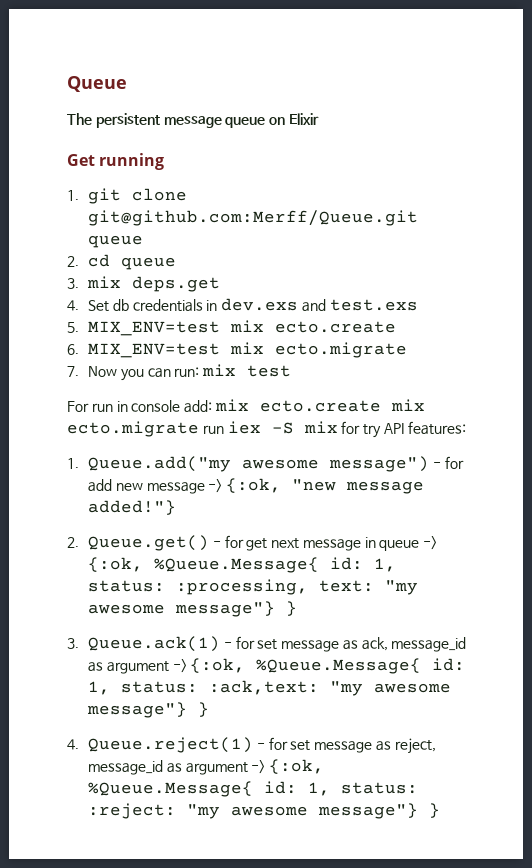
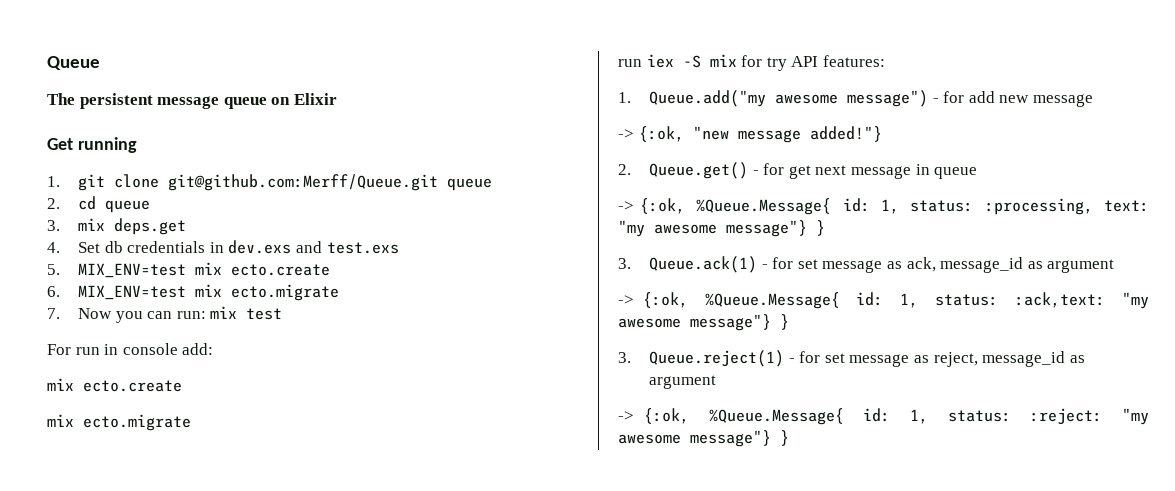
[214,399,425,412] [67,421,199,437] mix ecto.create mix ecto.migrate -> [47,378,182,392] [47,414,191,431] // mix ecto.create // mix ecto.migrate //
(205, 488) none -> (1093, 100) //
(420, 545) none -> (978, 173) //
(169, 667) none -> (1115, 266) //
[67,739,79,750] 4. -> [618,352,631,363] 3.
(248, 768) none -> (717, 382) //

